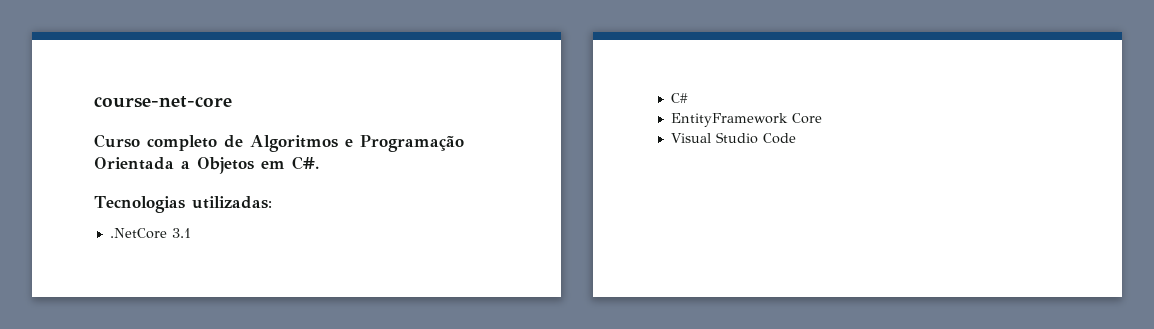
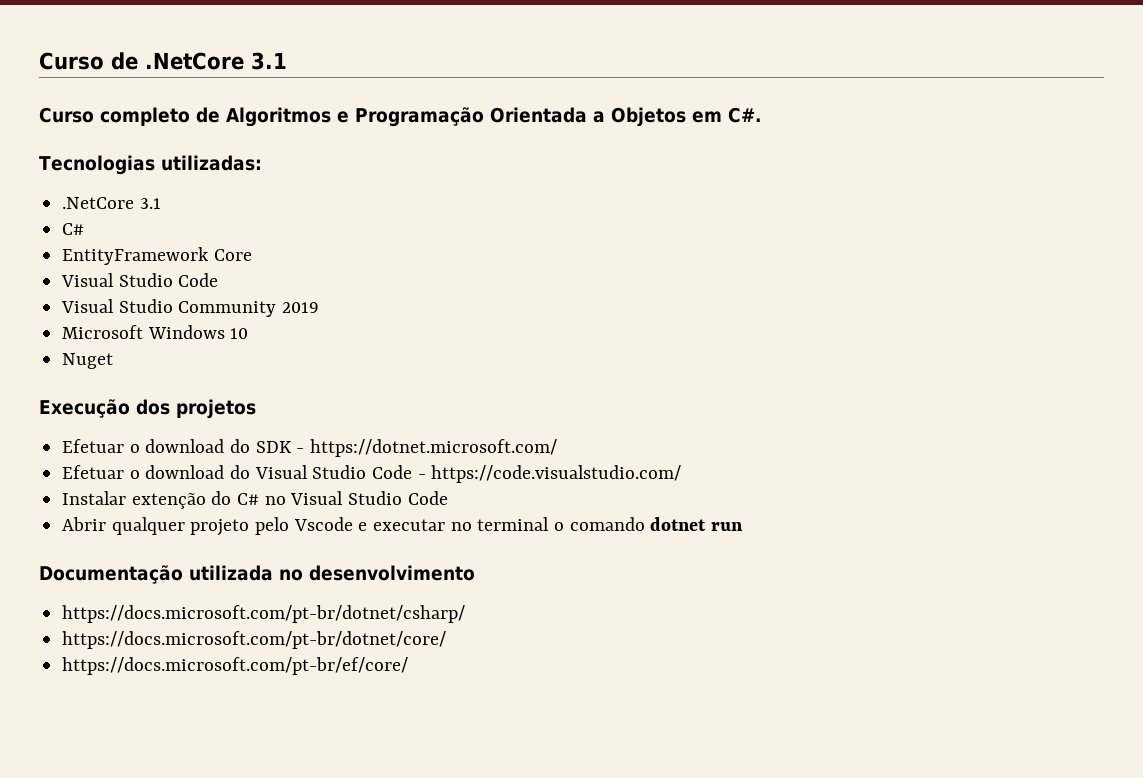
[94,96,232,108] course-net-core -> [39,52,287,70] Curso de .NetCore 3.1
(796, 138) none -> [61,299,320,317] [62,325,249,339] [62,353,114,369] [39,399,256,419] [62,439,558,457] [62,465,682,483] [62,491,448,509] [62,517,744,536] [39,565,475,584] [62,605,466,623] [62,631,447,649] [62,657,409,675] // Visual Studio Community 2019 // Microsoft Windows 10 // Nuget // Execução dos projetos // Efetuar o download do SDK - https://dotnet.microsoft.com/ // Efetuar o download do Visual Studio Code - https://code.visualstudio.com/ // Instalar extenção do C# no Visual Studio Code // Abrir qualquer projeto pelo Vscode e executar no terminal o comando dotnet run // Documentação utilizada no desenvolvimento // https://docs.microsoft.com/pt-br/dotnet/csharp/ // https://docs.microsoft.com/pt-br/dotnet/core/ // https://docs.microsoft.com/pt-br/ef/core/

